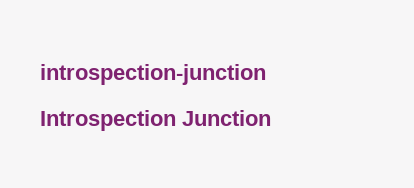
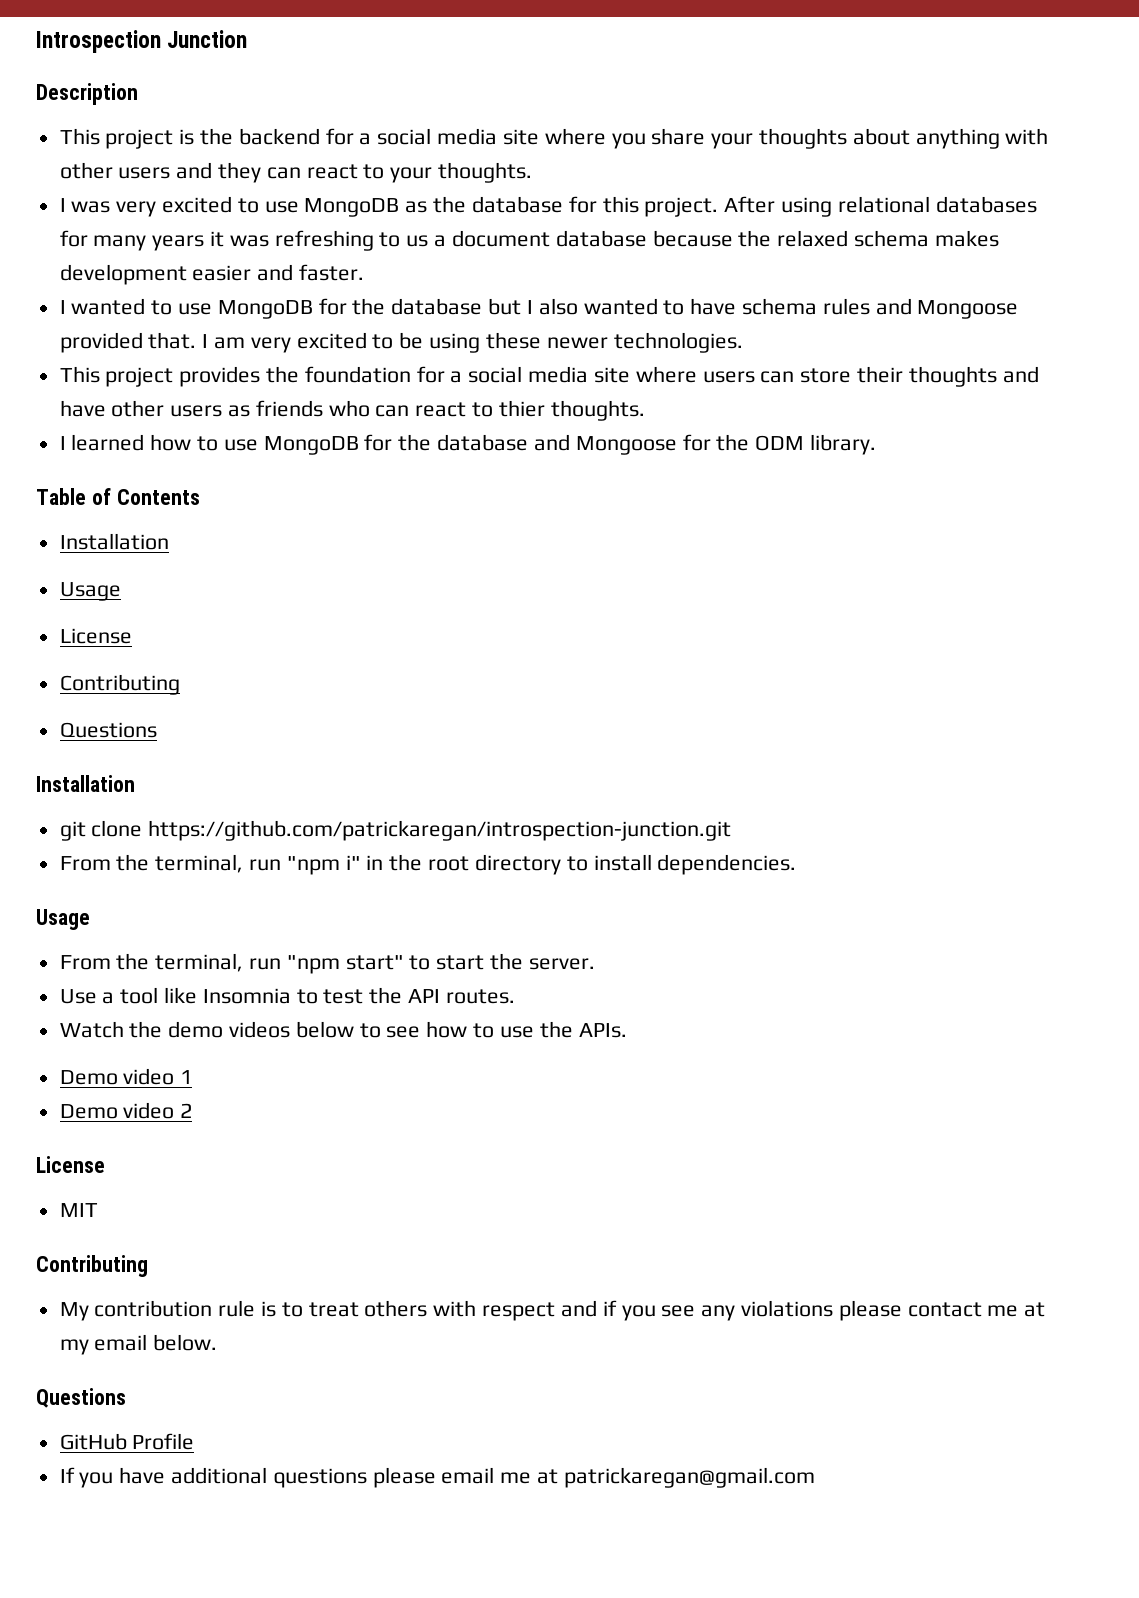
[40,64,266,85] introspection-junction // -> (36, 41) none
(271, 118) none -> [36,83,138,105] [59,128,1049,149] [59,162,533,183] [59,196,1037,217] [59,230,999,251] [59,264,365,285] [59,298,1019,319] [59,332,743,353] [59,366,1039,387] [59,400,645,421] [59,434,876,455] [36,488,200,505] [59,533,169,550] [59,582,121,601] [59,628,132,644] [59,674,180,695] [59,722,157,738] [36,775,135,792] [59,820,732,841] [59,854,797,875] [36,909,90,930] [59,953,595,974] [59,987,515,1004] [59,1021,627,1038] [59,1068,193,1085] [59,1102,193,1119] [36,1156,105,1173] [59,1203,98,1217] [36,1255,148,1277] [59,1300,1046,1321] [59,1334,218,1355] [36,1388,126,1408] [59,1433,195,1450] [59,1467,815,1488] // Description // This project is the backend for a social media site where you share your thoughts about anything with other users and they can react to your thoughts. // I was very excited to use MongoDB as the database for this project. After using relational databases for many years it was refreshing to us a document database because the relaxed schema makes development easier and faster. // I wanted to use MongoDB for the database but I also wanted to have schema rules and Mongoose provided that. I am very excited to be using these newer technologies. // This project provides the foundation for a social media site where users can store their thoughts and have other users as friends who can react to thier thoughts. // I learned how to use MongoDB for the database and Mongoose for the ODM library. // Table of Contents // Installation // Usage // License // Contributing // Questions // Installation // git clone https://github.com/patrickaregan/introspection-junction.git // From the terminal, run "npm i" in the root directory to install dependencies. // Usage // From the terminal, run "npm start" to start the server. // Use a tool like Insomnia to test the API routes. // Watch the demo videos below to see how to use the APIs. // Demo video 1 // Demo video 2 // License // MIT // Contributing // My contribution rule is to treat others with respect and if you see any violations please contact me at my email below. // Questions // GitHub Profile // If you have additional questions please email me at patrickaregan@gmail.com

